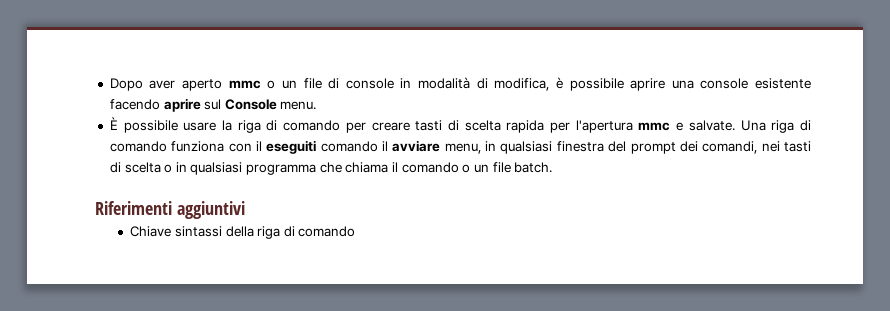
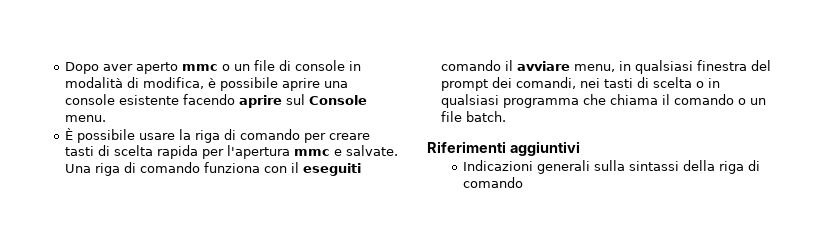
[130,226,172,237] Chiave -> [463,160,626,174] Indicazioni generali sulla

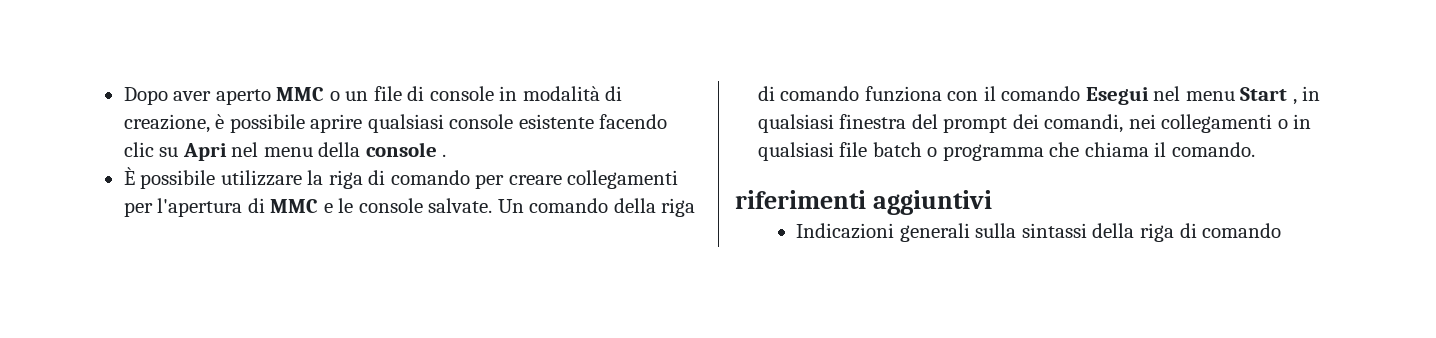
[181,64,218,71] mmc -> [276,87,325,101] MMC
[142,77,204,89] modifica, -> [123,114,210,133] creazione,
[323,81,348,88] una -> [367,114,444,133] qualsiasi
[238,94,367,108] [64,115,106,122] aprire sul Console menu. -> [123,142,447,161] clic su Apri nel menu della console .
[138,133,175,140] usare -> [220,170,302,186] utilizzare
[64,145,398,159] [64,164,91,173] tasti di scelta rapida per l'apertura mmc e salvate. Una -> [567,170,679,189] [123,198,656,217] collegamenti per l'apertura di MMC e le console salvate. Un comando della
[302,163,361,176] [440,60,615,72] eseguiti comando il avviare menu, -> [1001,86,1297,105] comando Esegui nel menu Start ,
[603,77,720,88] [440,94,766,108] [440,111,506,122] [427,141,506,153] tasti di scelta o in qualsiasi programma che chiama il comando o un file batch. // Riferimenti -> [1161,114,1312,133] [757,142,1255,161] [735,190,866,209] collegamenti o in qualsiasi file batch o programma che chiama il comando. // riferimenti

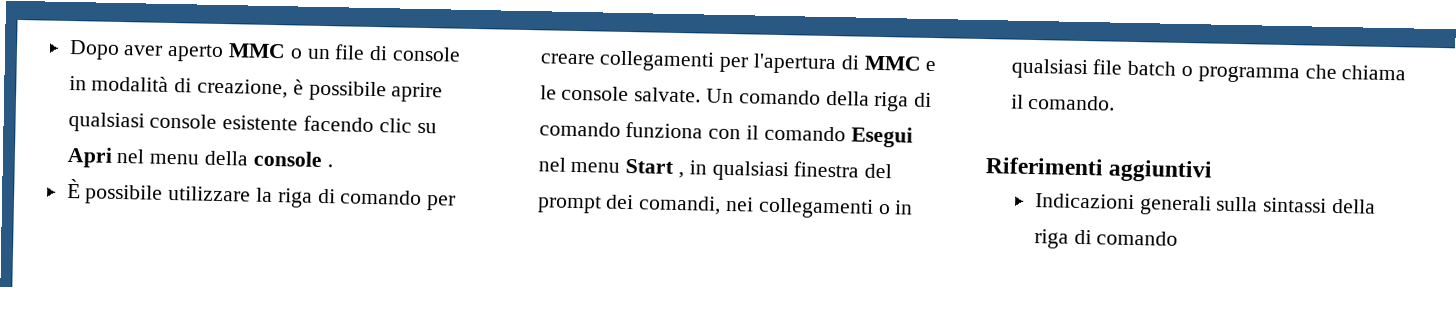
[735,190,866,209] riferimenti -> [985,157,1104,176] Riferimenti

